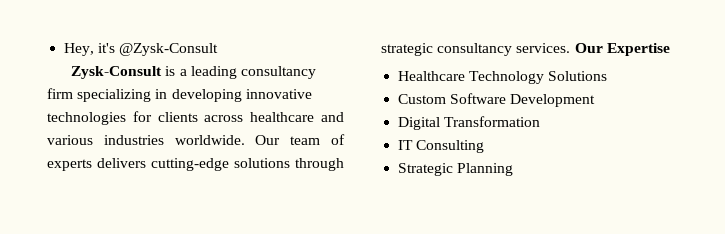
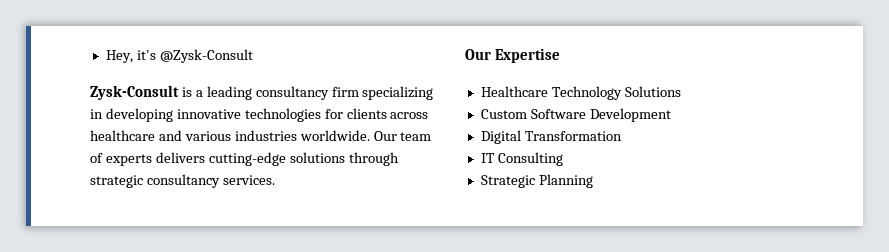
(571, 48) none -> (275, 180) //

